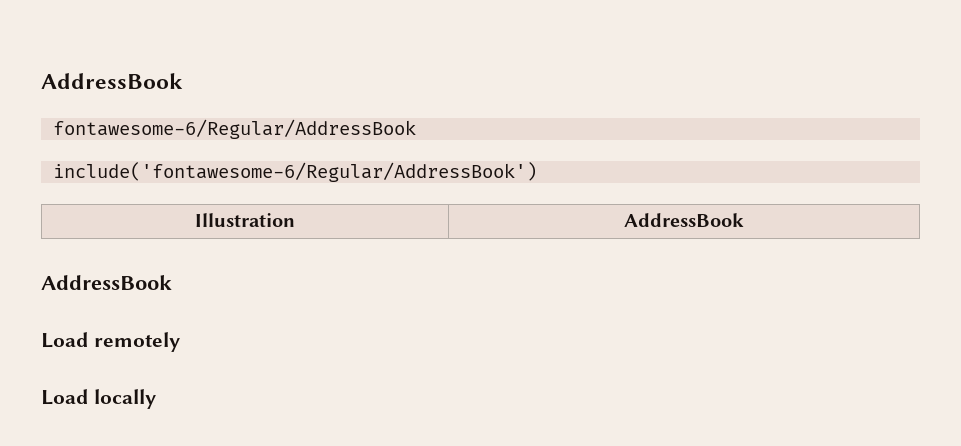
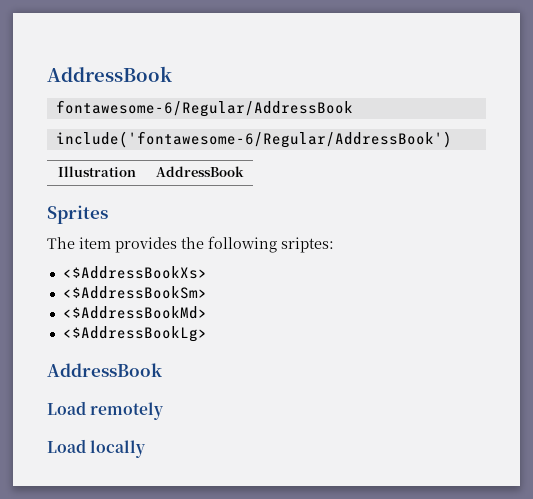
(745, 220) none -> [47,205,108,224] [47,236,334,253] [62,266,207,279] [62,286,207,299] [62,306,207,319] [62,326,207,342] // Sprites // The item provides the following sriptes: // <$AddressBookXs> // <$AddressBookSm> // <$AddressBookMd> // <$AddressBookLg>

